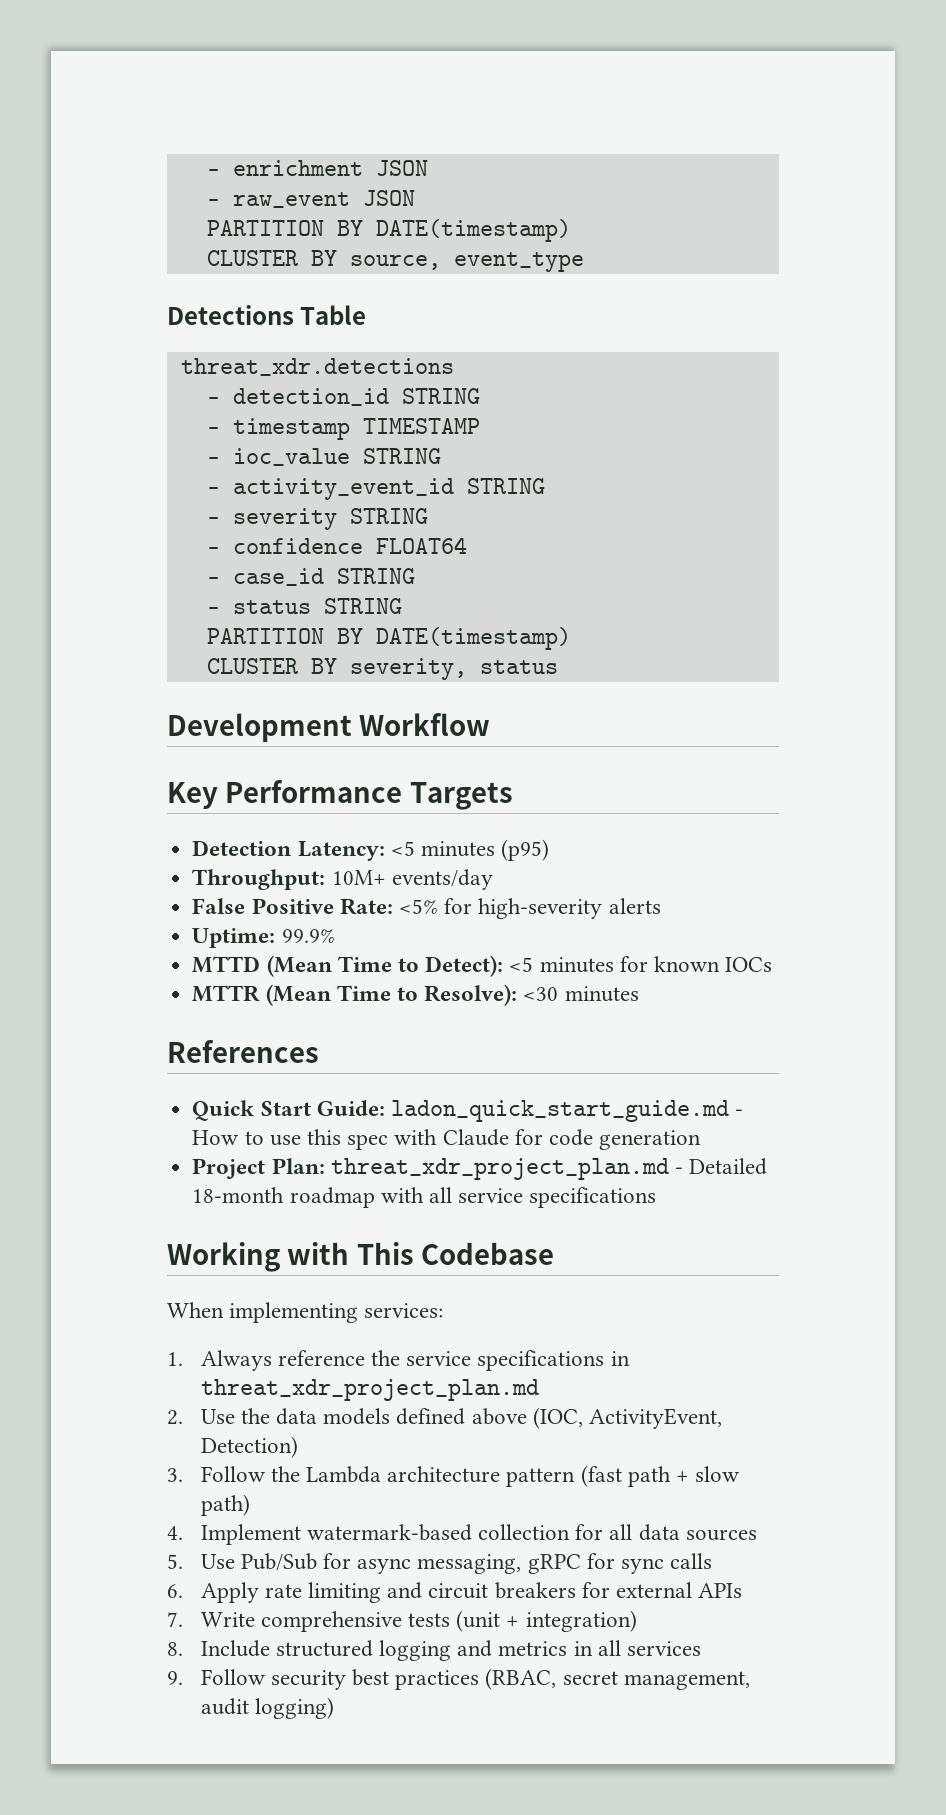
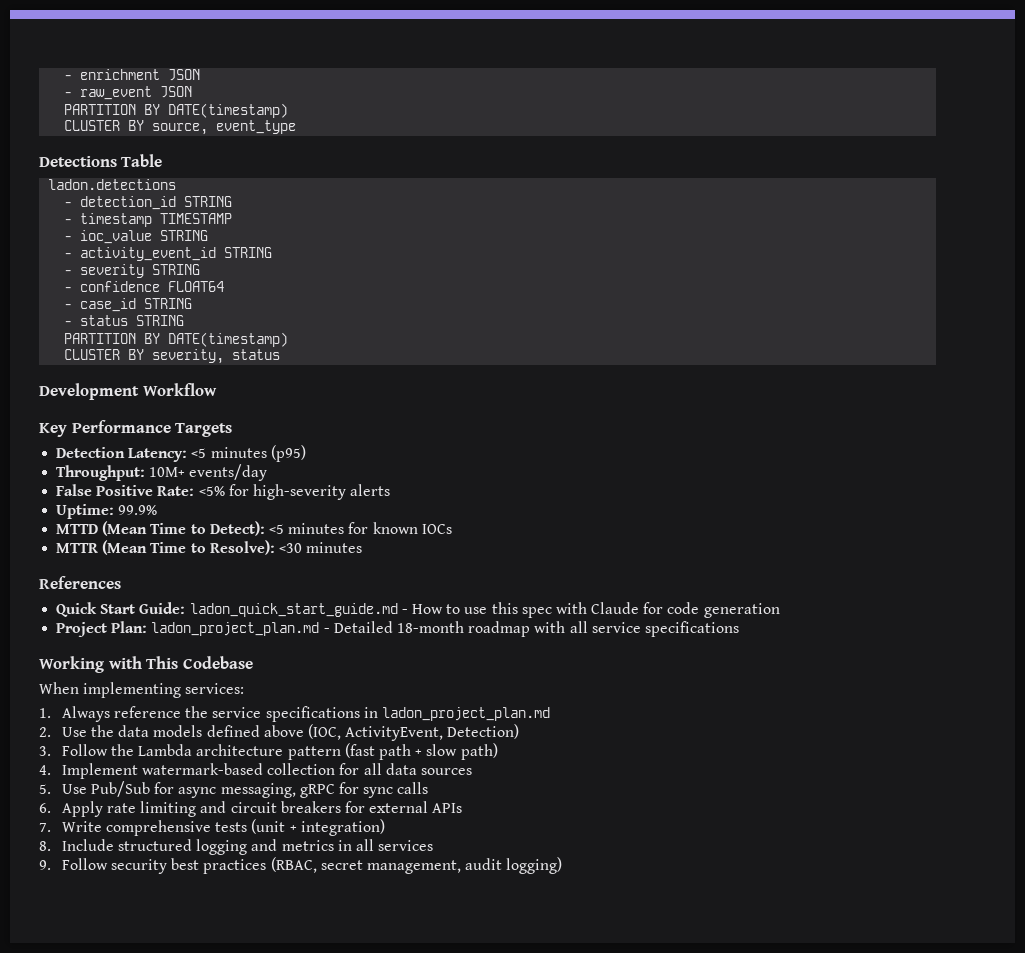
[180,358,454,376] threat_xdr.detections -> [48,179,177,190] ladon.detections
[330,1158,669,1180] threat_xdr_project_plan.md -> [151,622,320,636] ladon_project_plan.md
[200,1379,539,1401] threat_xdr_project_plan.md -> [381,707,550,721] ladon_project_plan.md

